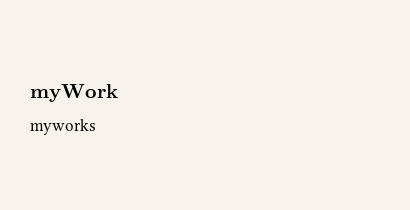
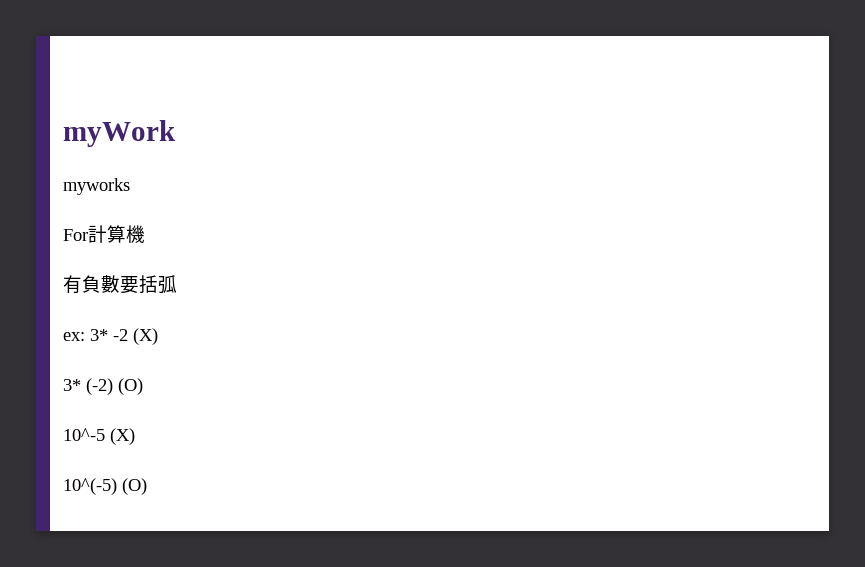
(96, 127) none -> [63,225,145,243] [63,275,177,294] [63,328,158,345] [63,378,143,395] [63,428,135,445] [63,478,147,495] // For計算機 // 有負數要括弧 // ex: 3* -2 (X) // 3* (-2) (O) // 10^-5 (X) // 10^(-5) (O)

